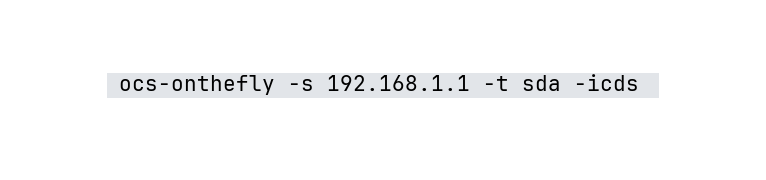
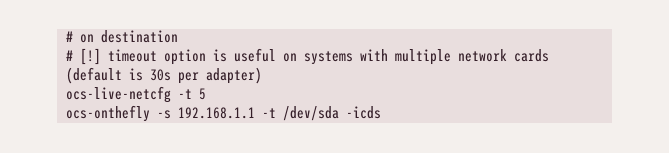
(119, 85) none -> [66,30,178,43] [66,48,549,65] [66,67,262,84] [66,86,206,103] # on destination // # [!] timeout option is useful on systems with multiple network cards (default is 30s per adapter) // ocs-live-netcfg -t 5 //
[522,75,562,91] sda -> [283,106,339,121] /dev/sda

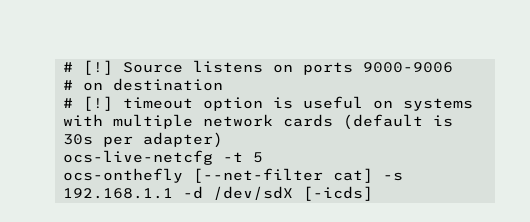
[66,31,73,42] # -> [63,60,454,75] [63,80,74,90] # [!] Source listens on ports 9000-9006 // #
[157,106,381,121] -s 192.168.1.1 -t /dev/sda -icds -> [193,168,404,183] [63,186,374,201] [--net-filter cat] -s 192.168.1.1 -d /dev/sdX [-icds]

